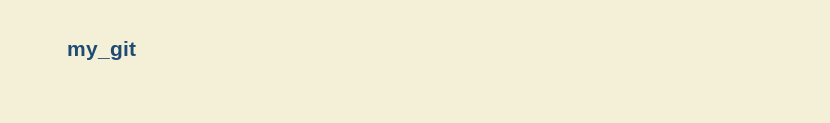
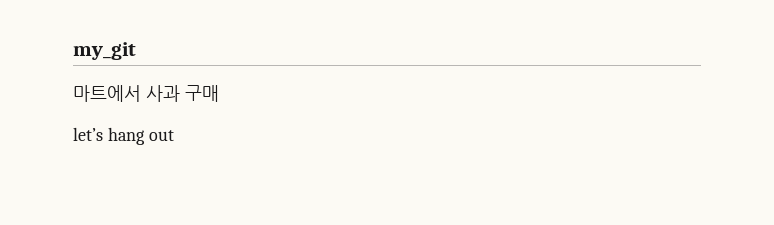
(136, 50) none -> [73,85,219,102] [73,127,174,145] // 마트에서 사과 구매 // let’s hang out

